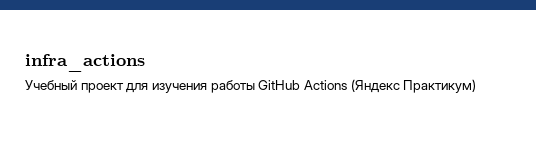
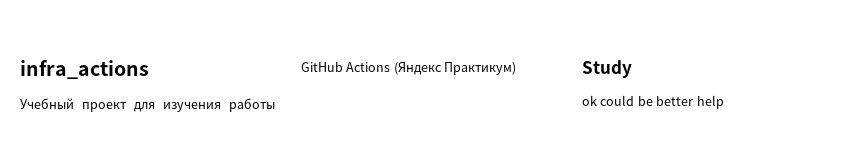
(477, 86) none -> [582,60,632,78] [582,95,724,109] // Study // ok could be better help

